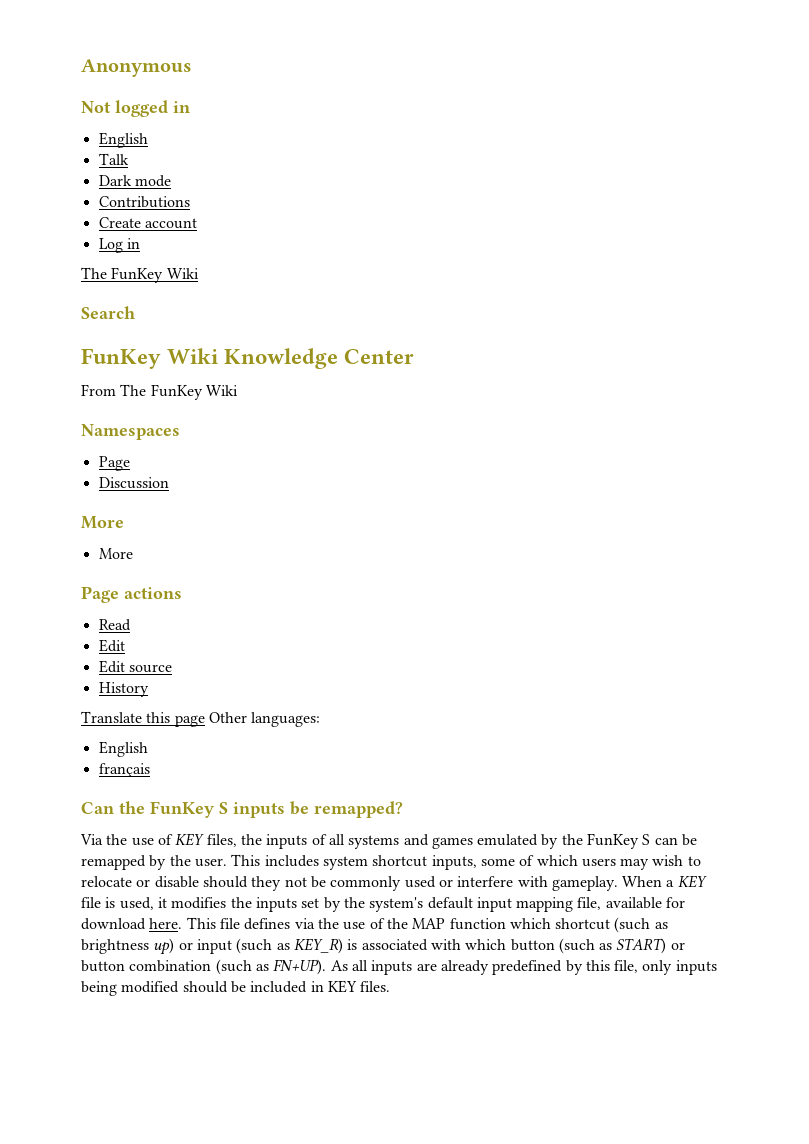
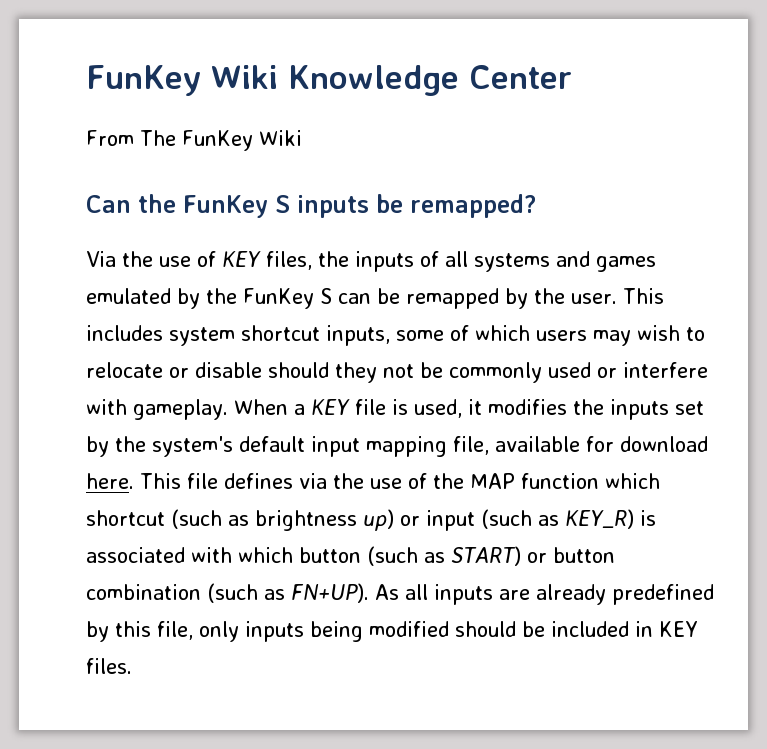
[81,59,192,77] [81,100,190,117] [98,132,148,148] [98,153,129,165] [98,175,171,187] [98,196,190,208] [98,217,197,229] [98,238,140,253] [81,267,199,283] [81,306,135,319] Anonymous // Not logged in // English // Talk // Dark mode // Contributions // Create account // Log in // The FunKey Wiki // Search // -> (86, 80) none
[81,424,180,440] [98,456,130,471] [98,477,169,489] [81,516,124,529] [98,548,133,559] [81,586,182,603] [98,619,131,631] [98,639,125,652] [98,660,172,673] [98,682,149,697] [81,711,321,727] [98,741,148,757] [98,763,150,777] // Namespaces // Page // Discussion // More // More // Page actions // Read // Edit // Edit source // History // Translate this page Other languages: // English // français -> (302, 138) none

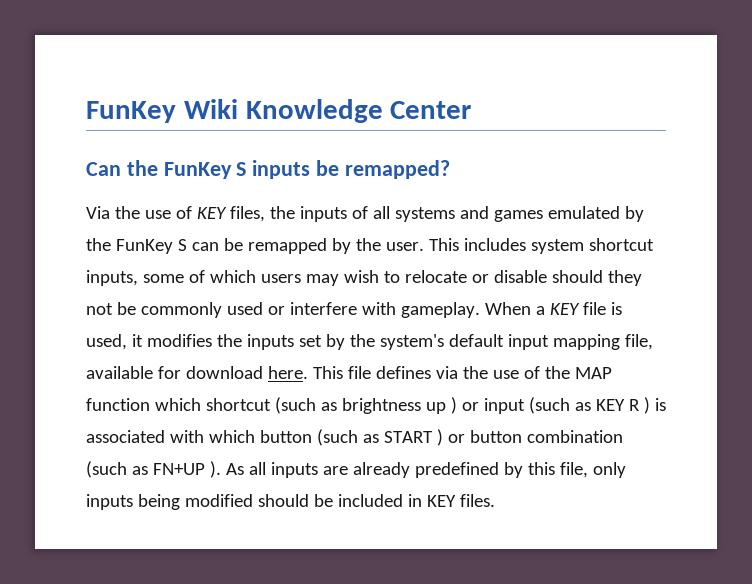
[86,130,302,151] // From The FunKey Wiki -> (472, 110) none
[363,509,394,531] up) -> [425,397,457,414] up )
[565,509,634,529] KEY_R) -> [595,397,650,414] KEY R )
[451,546,521,566] START) -> [383,429,443,446] START )
[291,583,369,603] FN+UP). -> [152,461,221,478] FN+UP ).

